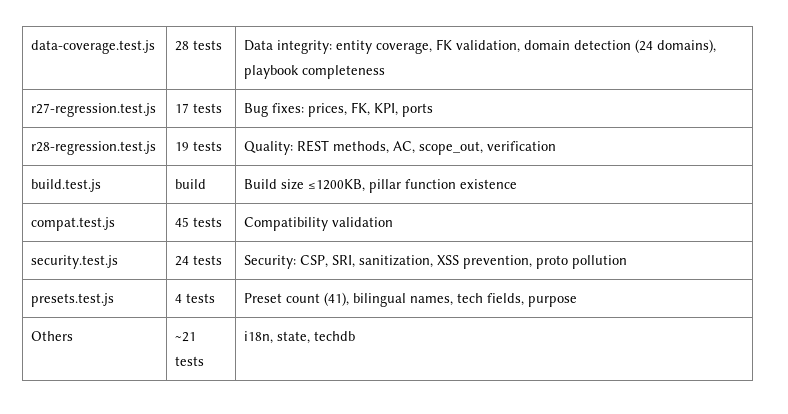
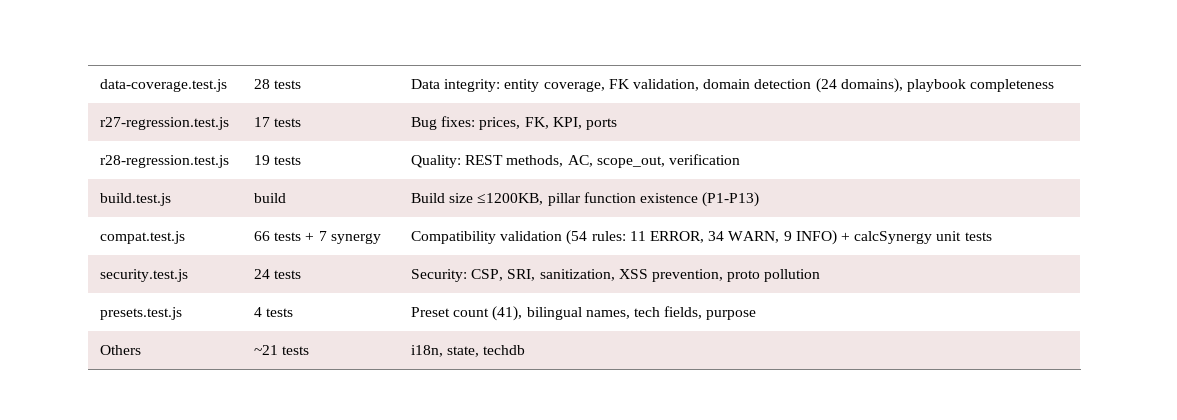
(518, 184) none -> [702,192,760,207] (P1-P13)
[175,217,223,227] 45 tests -> [254,231,381,244] 66 tests + 7 synergy
(394, 222) none -> [566,230,992,245] (54 rules: 11 ERROR, 34 WARN, 9 INFO) + calcSynergy unit tests

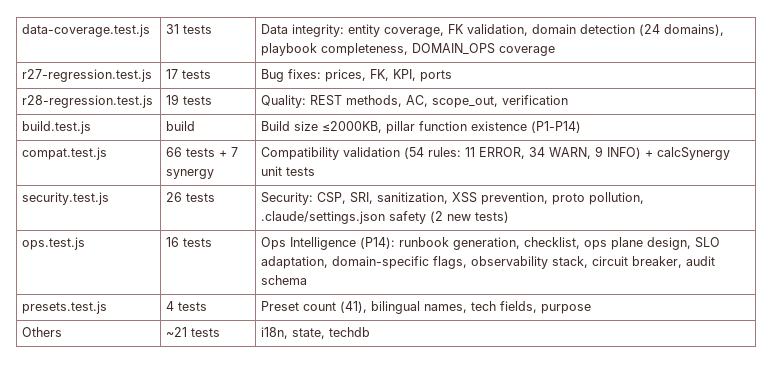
[254,79,271,89] 28 -> [166,24,180,34] 31
[970,79,1055,92] completeness -> [321,43,556,56] completeness, DOMAIN_OPS coverage
[477,193,544,205] ≤1200KB, -> [322,121,383,133] ≤2000KB,
[702,192,760,207] (P1-P13) -> [531,121,582,133] (P1-P14)
[254,269,271,279] 24 -> [166,192,183,202] 26
[764,269,821,282] pollution -> [589,192,645,205] [261,211,510,224] [22,237,86,250] [166,237,213,247] [261,237,721,250] [261,256,716,269] [261,275,308,285] pollution, .claude/settings.json safety (2 new tests) // ops.test.js | 16 tests | Ops Intelligence (P14): runbook generation, checklist, ops plane design, SLO adaptation, domain-specific flags, observability stack, circuit breaker, audit schema

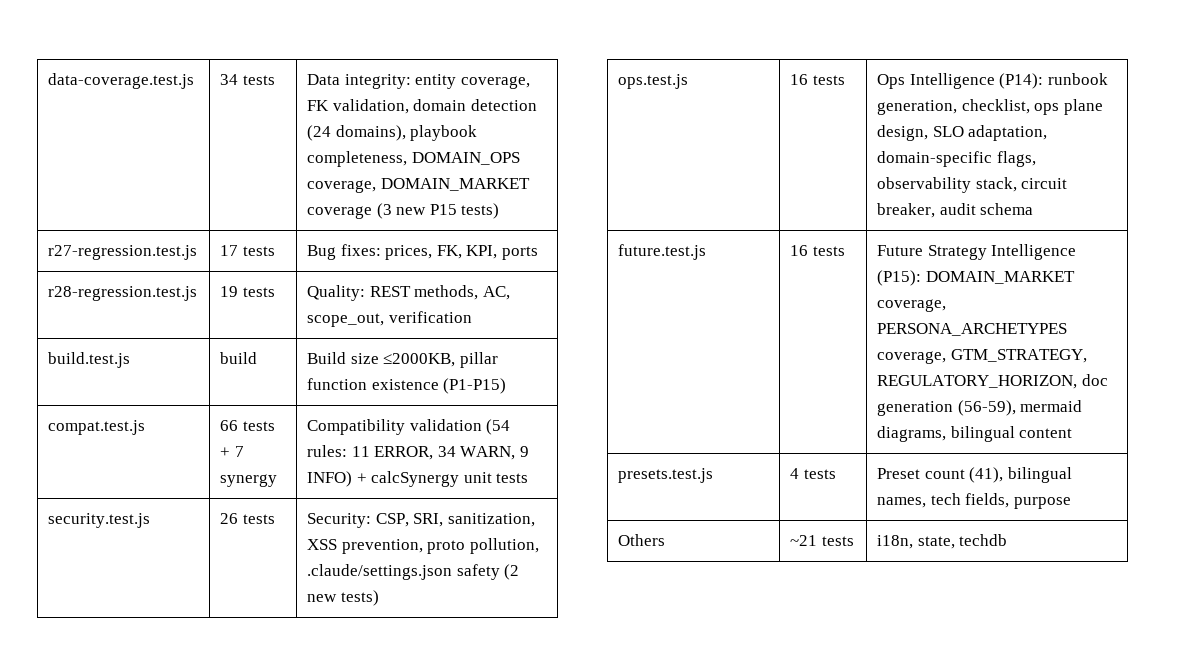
[166,24,180,34] 31 -> [220,74,239,85] 34
(496, 49) none -> [307,178,530,193] coverage, DOMAIN_MARKET
(556, 51) none -> [376,203,500,219] (3 new P15 tests)
[531,121,582,133] (P1-P14) -> [443,378,507,394] (P1-P15)
(308, 280) none -> [618,244,707,260] [790,245,845,256] [877,244,1077,260] [877,270,1075,286] [877,299,947,312] [877,323,1068,336] [877,349,1087,364] [877,374,1108,389] [877,400,1083,416] [877,426,1073,442] // future.test.js | 16 tests | Future Strategy Intelligence (P15): DOMAIN_MARKET coverage, PERSONA_ARCHETYPES coverage, GTM_STRATEGY, REGULATORY_HORIZON, doc generation (56-59), mermaid diagrams, bilingual content

